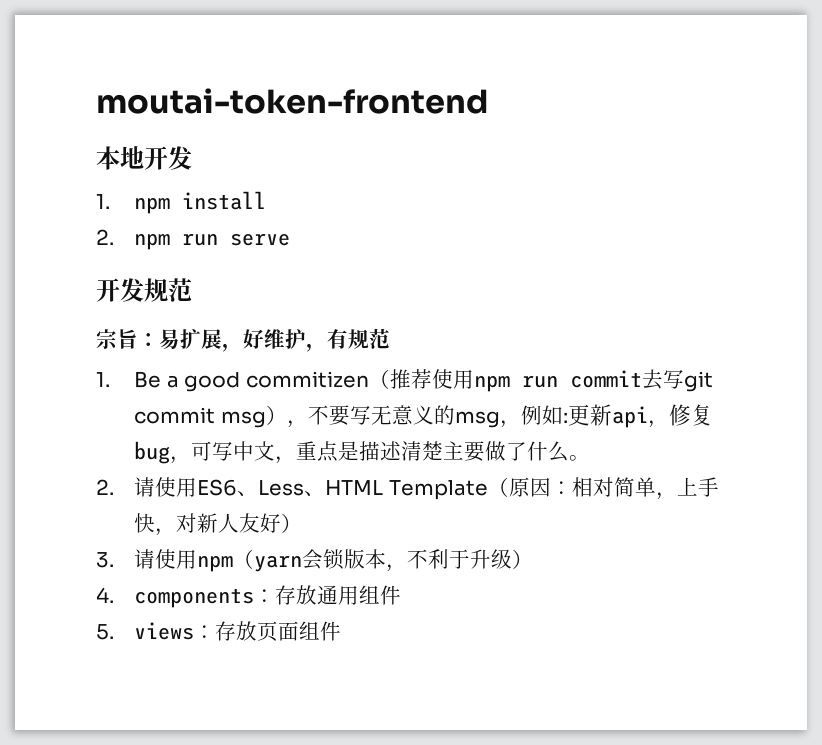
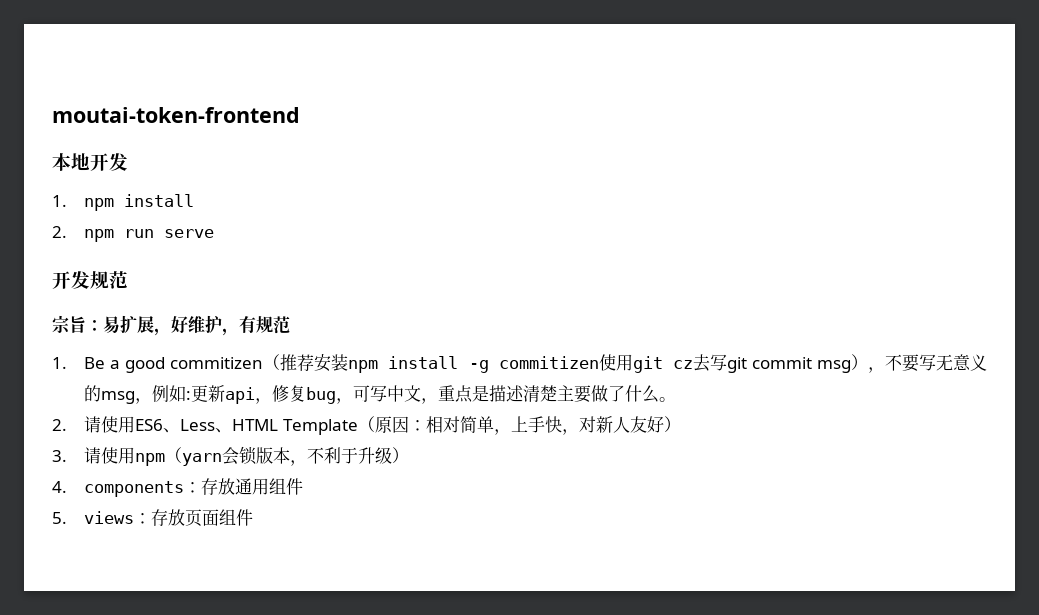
[431,369,642,392] 使用npm run commit -> [313,354,694,373] 安装npm install -g commitizen使用git cz

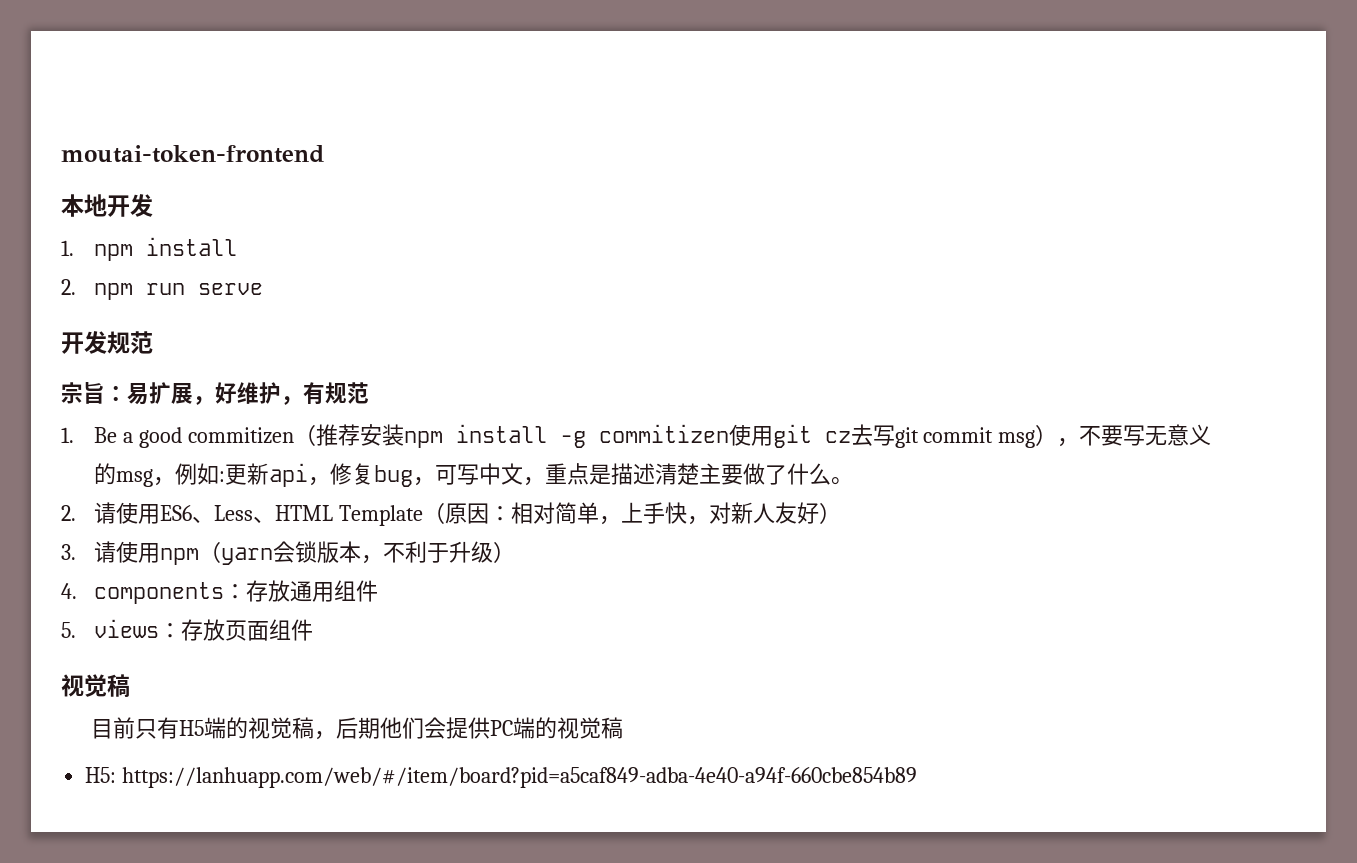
(254, 517) none -> [61,674,130,697] [90,717,623,740] [85,767,918,788] // 视觉稿 // 目前只有H5端的视觉稿，后期他们会提供PC端的视觉稿 // H5: https://lanhuapp.com/web/#/item/board?pid=a5caf849-adba-4e40-a94f-660cbe854b89

